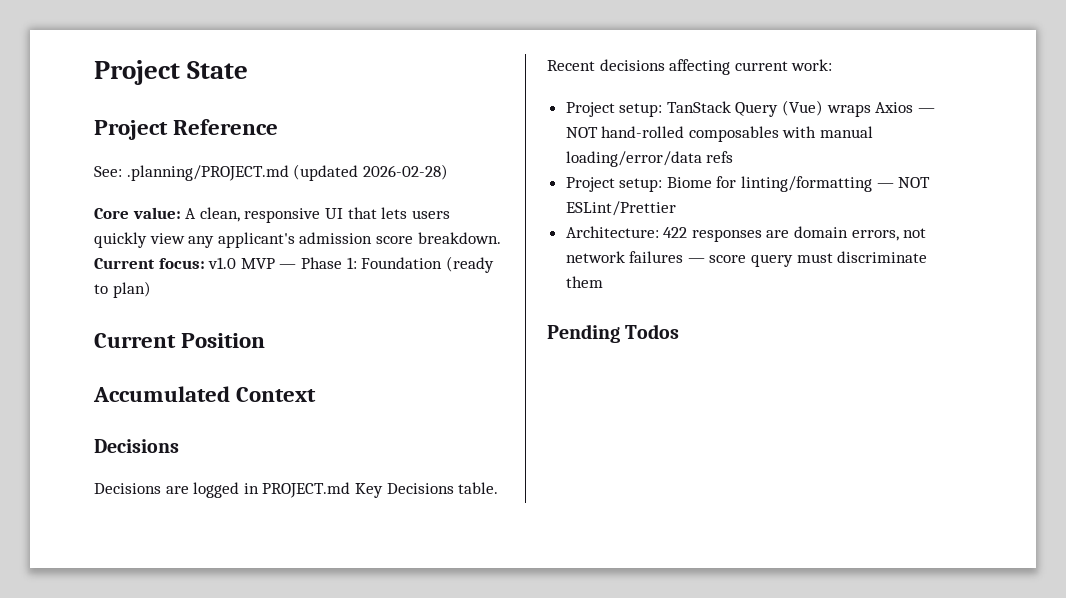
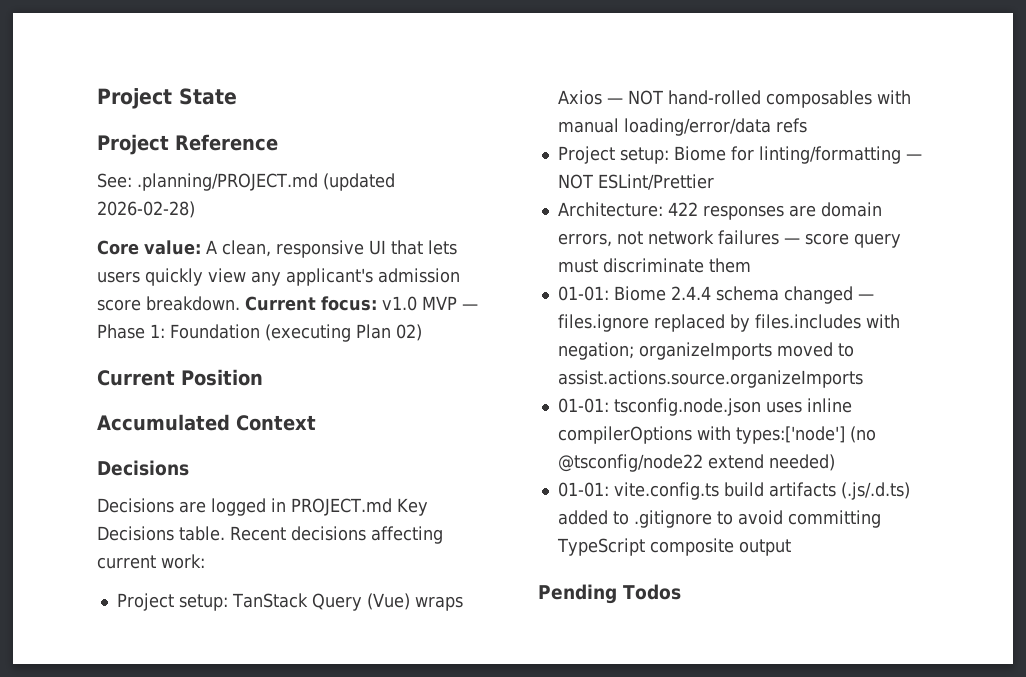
[445,256,494,273] [94,281,151,298] (ready to plan) -> [265,324,422,342] (executing Plan 02)
(603, 282) none -> [557,286,874,304] [557,314,900,332] [557,342,854,360] [557,370,863,388] [557,398,852,416] [557,426,876,444] [557,454,835,472] [557,482,910,500] [557,510,881,528] [556,538,791,556] // 01-01: Biome 2.4.4 schema changed — files.ignore replaced by files.includes with negation; organizeImports moved to assist.actions.source.organizeImports // 01-01: tsconfig.node.json uses inline compilerOptions with types:['node'] (no @tsconfig/node22 extend needed) // 01-01: vite.config.ts build artifacts (.js/.d.ts) added to .gitignore to avoid committing TypeScript composite output

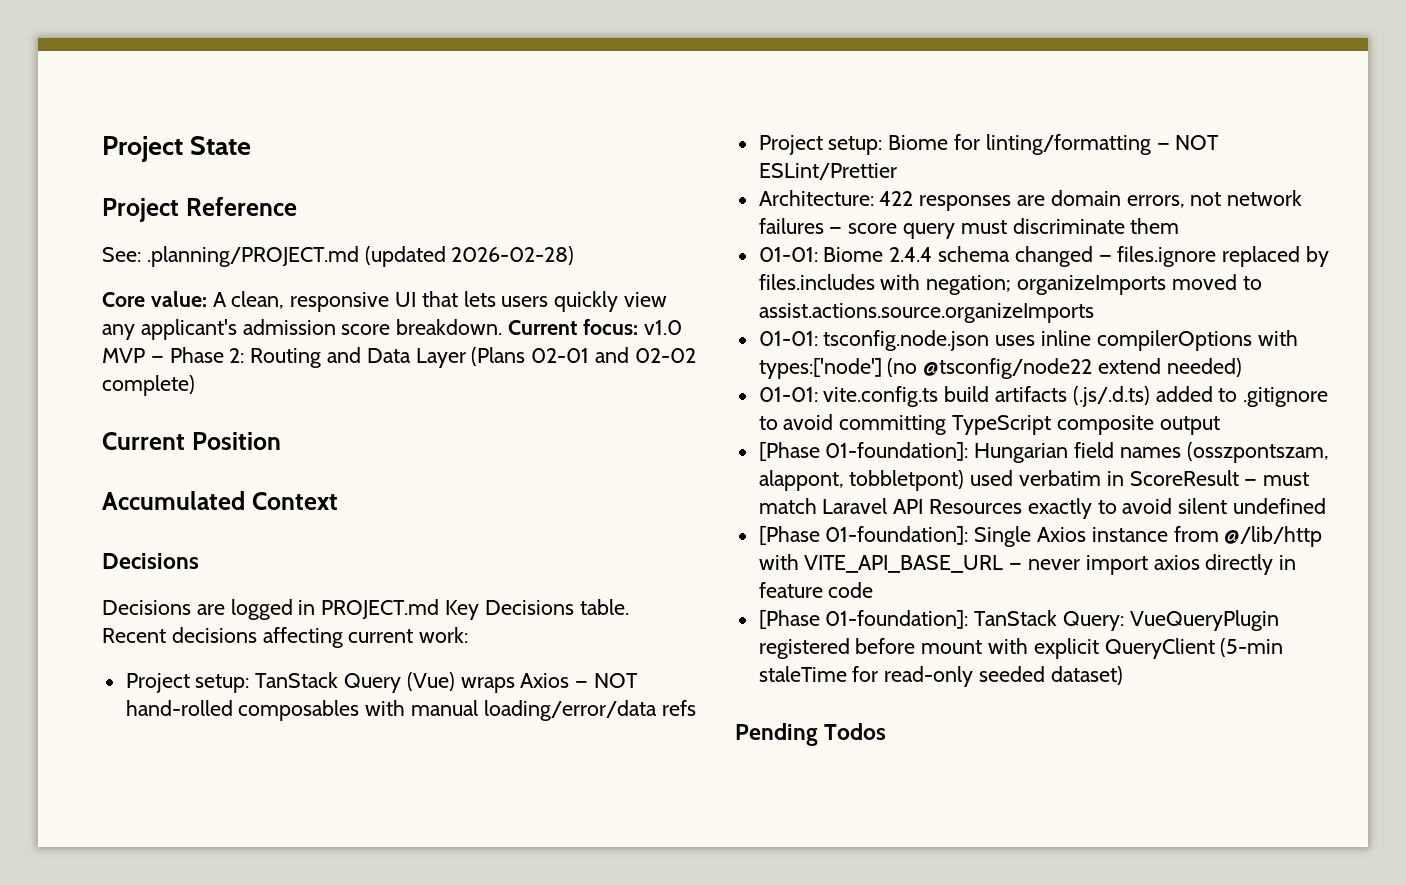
[150,324,422,342] 1: Foundation (executing Plan 02) -> [229,347,696,368] [102,375,195,396] 2: Routing and Data Layer (Plans 02-01 and 02-02 complete)
(791, 547) none -> [758,442,1329,463] [758,470,1310,491] [758,498,1327,519] [758,526,1323,547] [758,554,1297,575] [758,582,874,598] [758,610,1279,631] [758,638,1284,659] [758,666,1123,687] // [Phase 01-foundation]: Hungarian field names (osszpontszam, alappont, tobbletpont) used verbatim in ScoreResult — must match Laravel API Resources exactly to avoid silent undefined // [Phase 01-foundation]: Single Axios instance from @/lib/http with VITE_API_BASE_URL — never import axios directly in feature code // [Phase 01-foundation]: TanStack Query: VueQueryPlugin registered before mount with explicit QueryClient (5-min staleTime for read-only seeded dataset)

